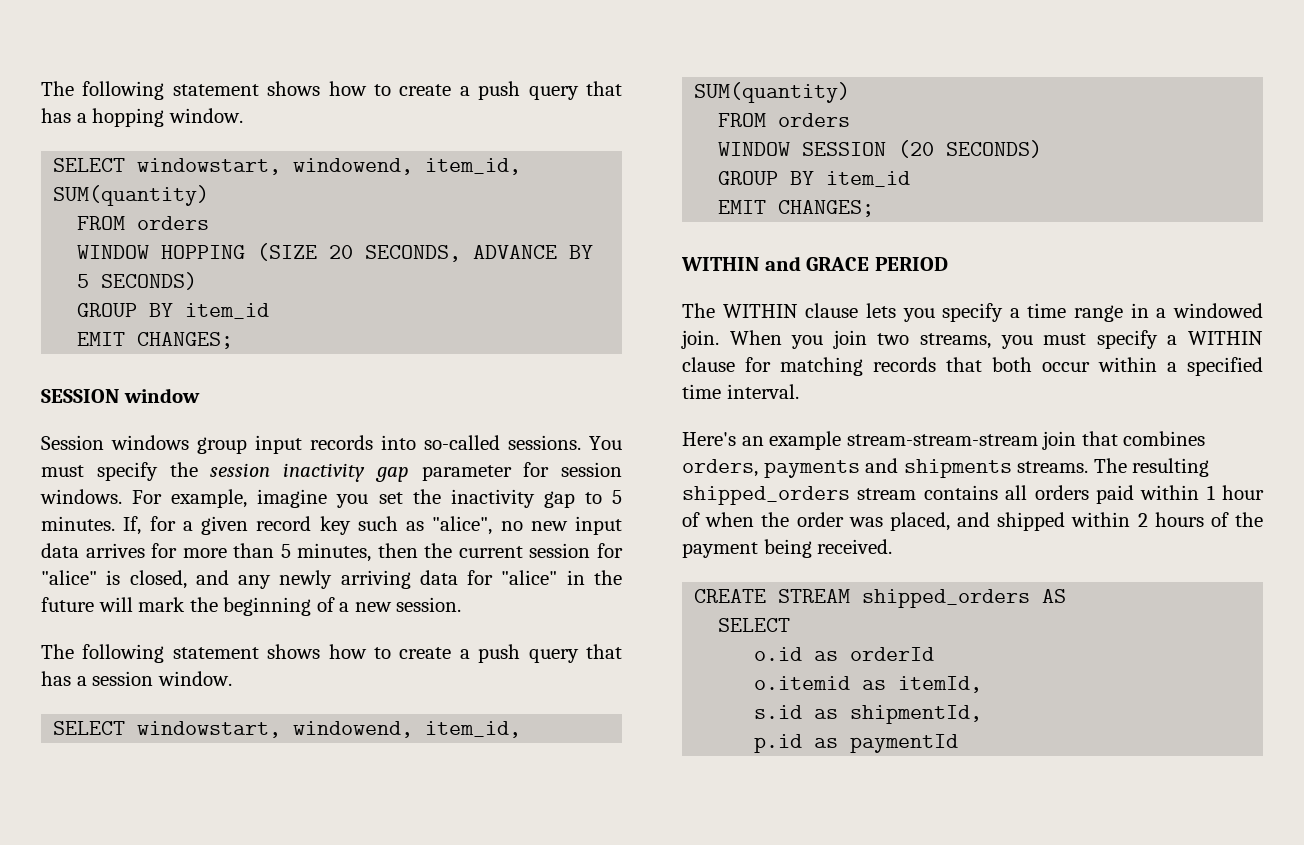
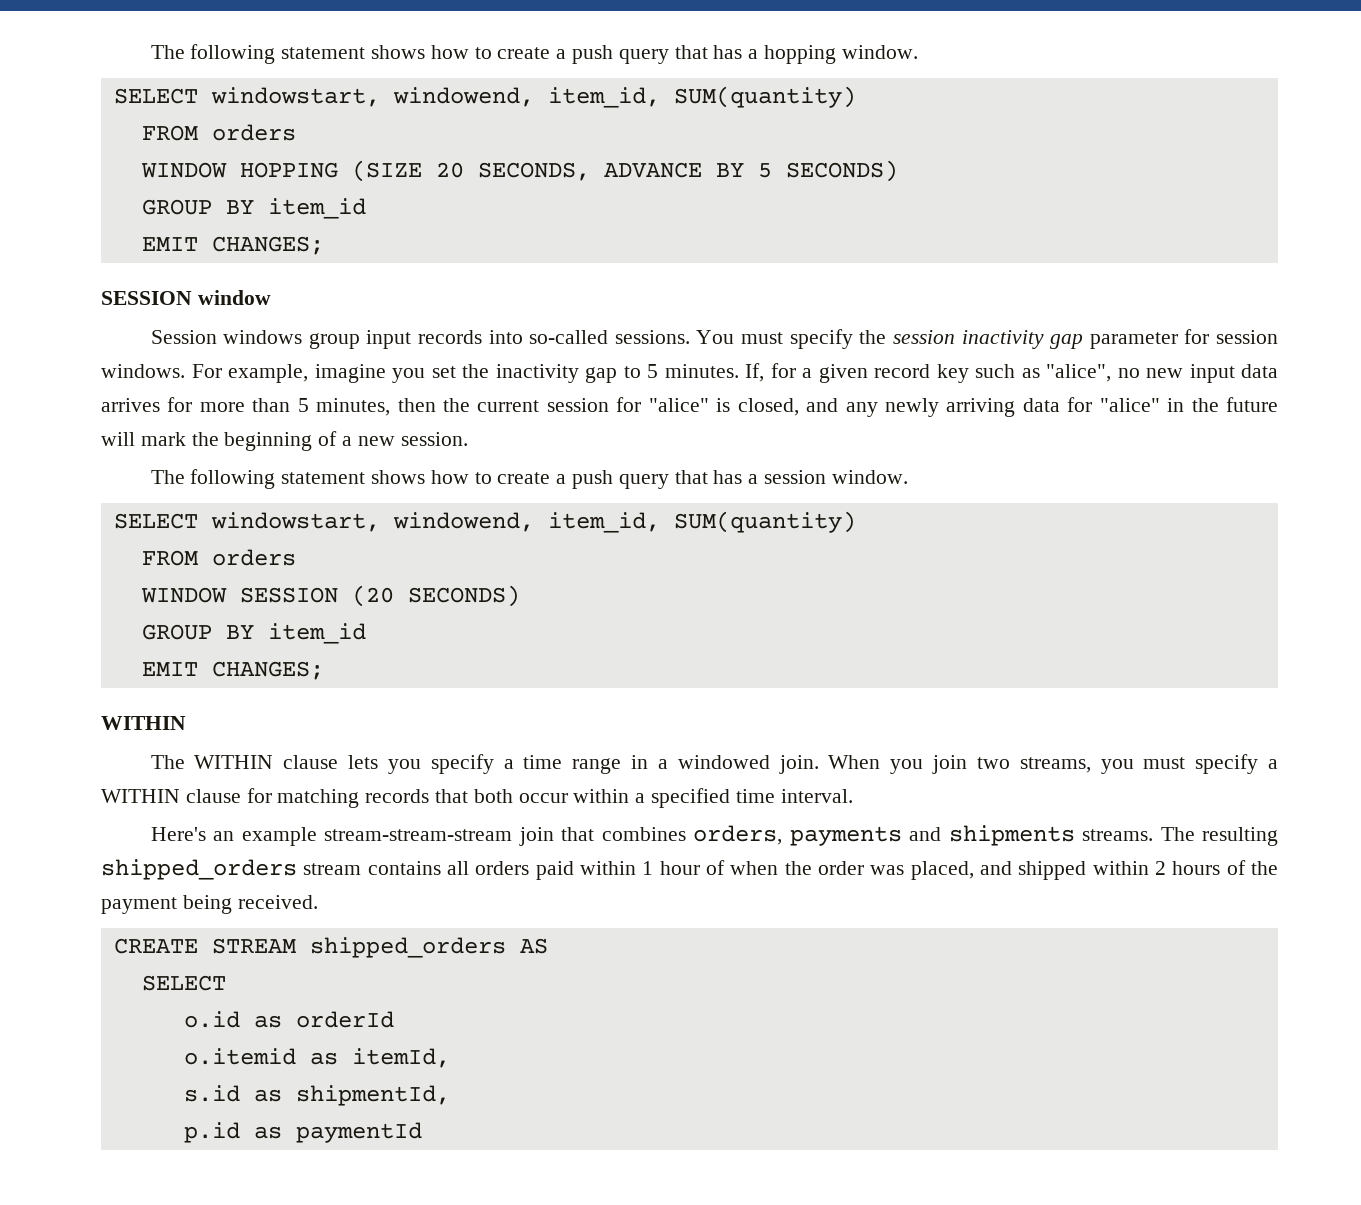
[764,256,948,271] and GRACE PERIOD -> (186, 723) none

